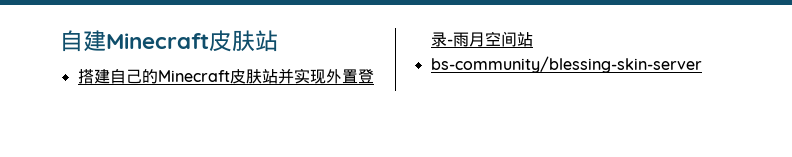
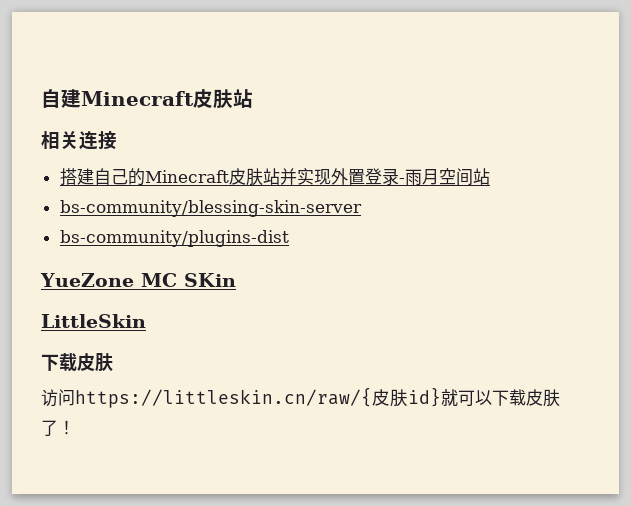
(278, 41) none -> [41,131,117,150] // 相关连接
(702, 64) none -> [59,230,289,247] [40,273,236,287] [41,314,146,328] [41,353,113,372] [41,387,560,408] [41,420,75,436] // bs-community/plugins-dist // YueZone MC SKin // LittleSkin // 下载皮肤 // 访问https://littleskin.cn/raw/{皮肤id}就可以下载皮肤了！

